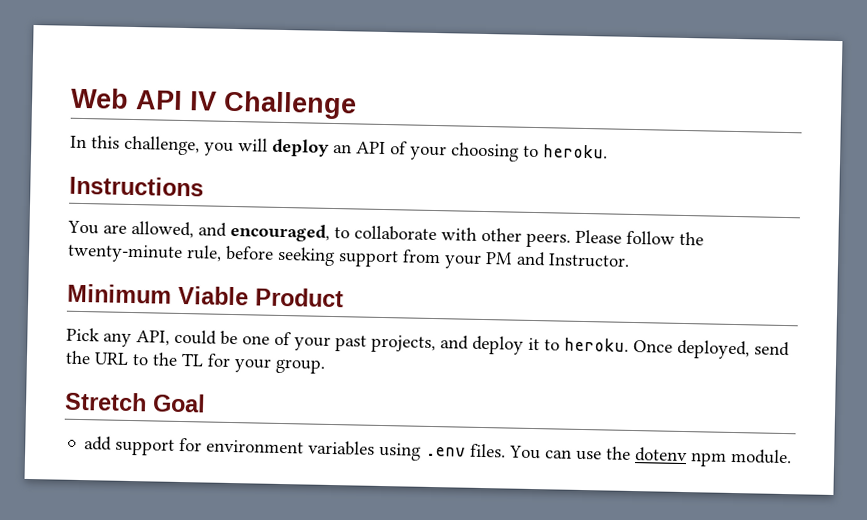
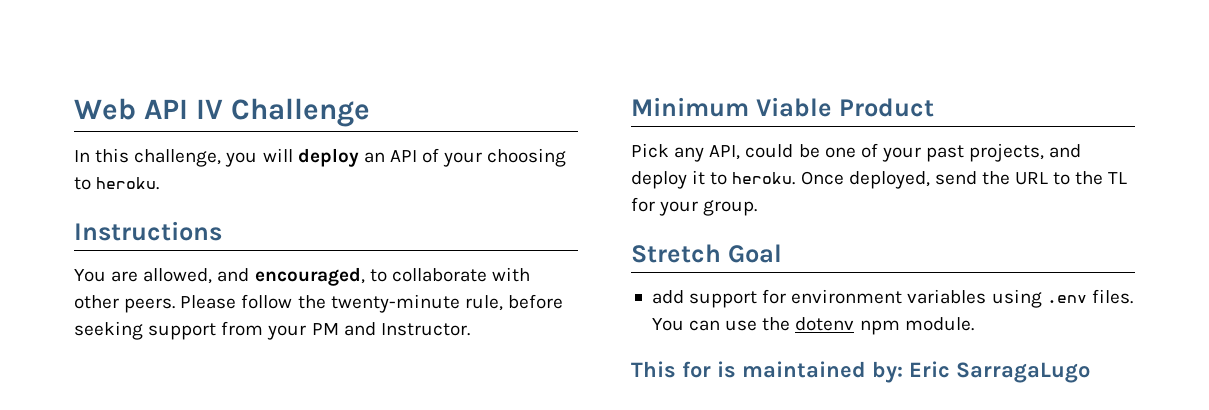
(793, 456) none -> [631,361,1090,383] // This for is maintained by: Eric SarragaLugo

